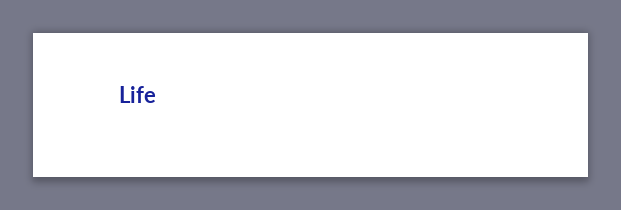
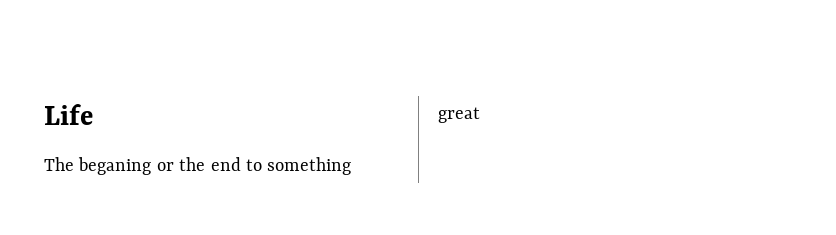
(156, 94) none -> [44,157,352,175] [438,107,480,123] // The beganing or the end to something great

